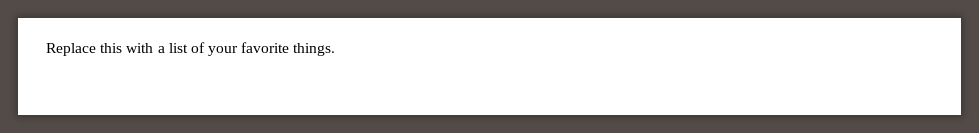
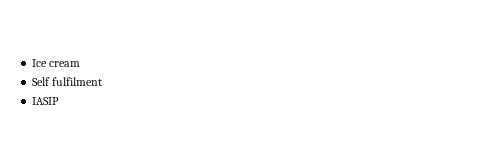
[46,42,336,56] Replace this with a list of your favorite things. -> [32,59,81,67] [32,77,103,86] [32,97,60,105] Ice cream // Self fulfilment // IASIP

